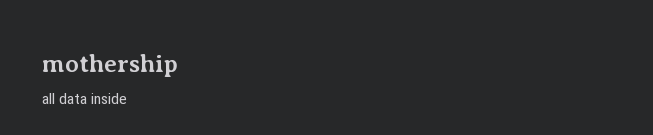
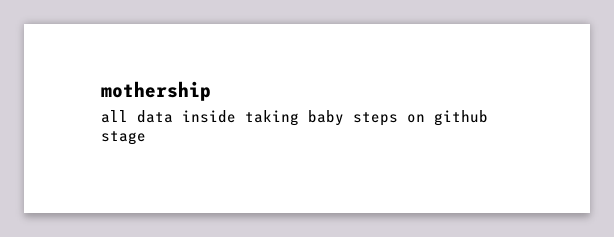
(128, 98) none -> [245,110,488,126] [101,131,146,145] taking baby steps on github stage

